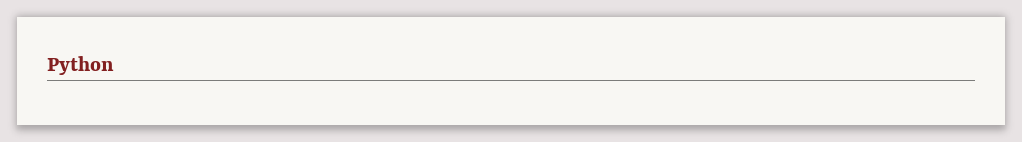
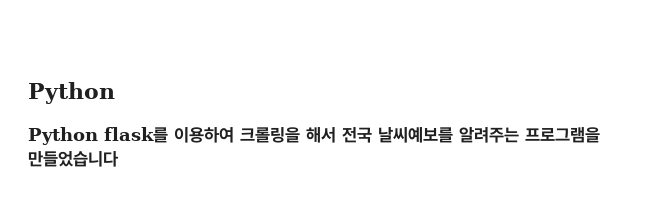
[47,56,114,75] Python -> [28,82,115,104] [28,127,600,145] [28,151,119,167] Python // Python flask를 이용하여 크롤링을 해서 전국 날씨예보를 알려주는 프로그램을 만들었습니다

